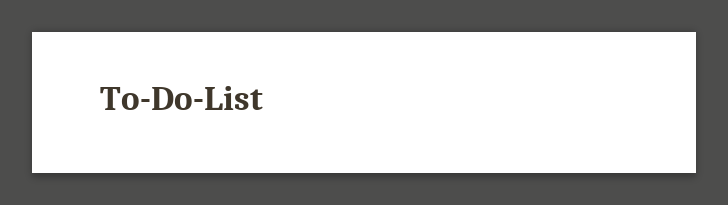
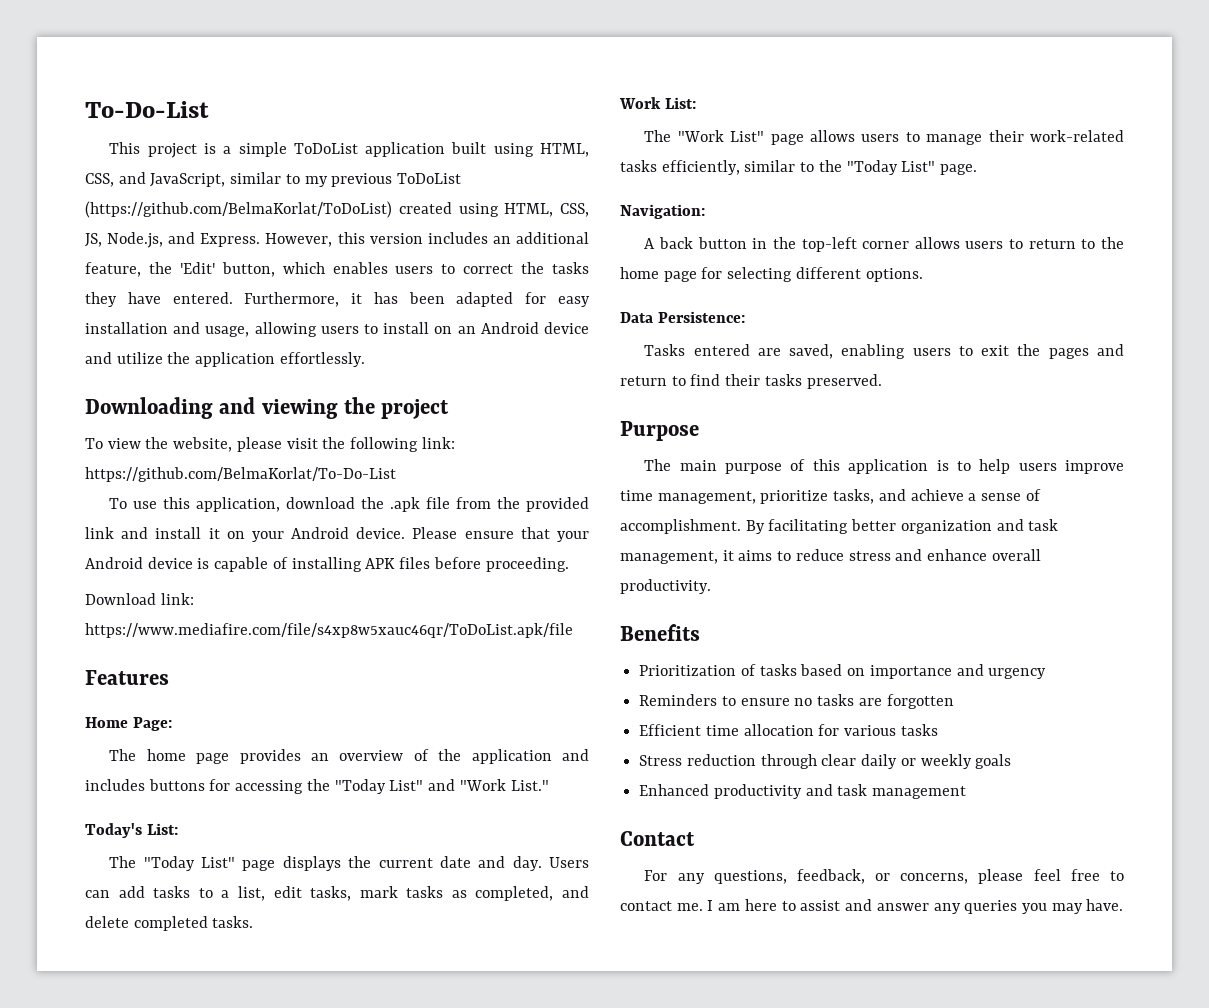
(263, 98) none -> [109,142,589,158] [85,172,462,187] [85,201,589,218] [85,232,589,248] [85,262,589,277] [85,292,590,307] [85,322,589,337] [85,352,365,367] [85,397,450,419] [85,437,455,452] [85,467,396,482] [109,497,590,512] [85,527,589,542] [85,557,569,572] [85,593,194,605] [85,623,573,638] [85,670,169,685] [85,717,172,731] [109,749,590,764] [85,779,549,794] [85,823,178,838] [109,856,589,871] [85,886,589,901] [85,916,254,931] [619,97,696,109] [644,130,1124,145] [620,160,978,175] [620,204,705,219] [644,237,1124,252] [620,267,923,282] [620,311,745,323] [644,344,1124,359] [620,374,882,389] [620,421,699,441] [644,459,1124,474] [620,489,1041,504] [620,519,1059,534] [620,549,1041,564] [620,579,711,594] [620,624,700,641] [639,664,1047,679] [639,694,954,709] [639,724,938,736] [639,754,1012,769] [639,784,967,799] [620,831,695,846] [644,869,1124,884] [620,899,1124,914] // This project is a simple ToDoList application built using HTML, CSS, and JavaScript, similar to my previous ToDoList (https://github.com/BelmaKorlat/ToDoList) created using HTML, CSS, JS, Node.js, and Express. However, this version includes an additional feature, the 'Edit' button, which enables users to correct the tasks they have entered. Furthermore, it has been adapted for easy installation and usage, allowing users to install on an Android device and utilize the application effortlessly. // Downloading and viewing the project // To view the website, please visit the following link: https://github.com/BelmaKorlat/To-Do-List // To use this application, download the .apk file from the provided link and install it on your Android device. Please ensure that your Android device is capable of installing APK files before proceeding. // Download link: https://www.mediafire.com/file/s4xp8w5xauc46qr/ToDoList.apk/file // Features // Home Page: // The home page provides an overview of the application and includes buttons for accessing the "Today List" and "Work List." // Today's List: // The "Today List" page displays the current date and day. Users can add tasks to a list, edit tasks, mark tasks as completed, and delete completed tasks. // Work List: // The "Work List" page allows users to manage their work-related tasks efficiently, similar to the "Today List" page. // Navigation: // A back button in the top-left corner allows users to return to the home page for selecting different options. // Data Persistence: // Tasks entered are saved, enabling users to exit the pages and return to find their tasks preserved. // Purpose // The main purpose of this application is to help users improve time management, prioritize tasks, and achieve a sense of accomplishment. By facilitating better organization and task management, it aims to reduce stress and enhance overall productivity. // Benefits // Prioritization of tasks based on importance and urgency // Reminders to ensure no tasks are forgotten // Efficient time allocation for various tasks // Stress reduction through clear daily or weekly goals // Enhanced productivity and task management // Contact // For any questions, feedback, or concerns, please feel free to contact me. I am here to assist and answer any queries you may have.

